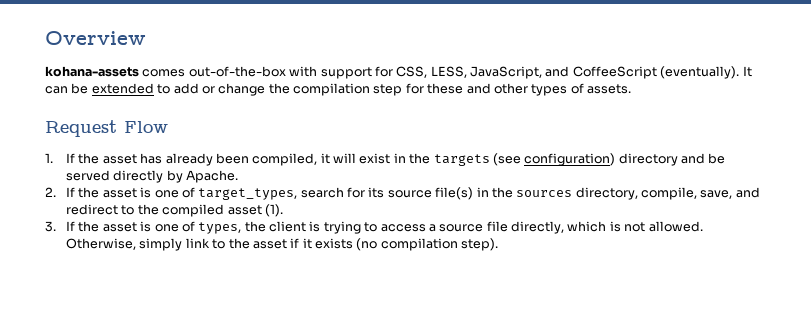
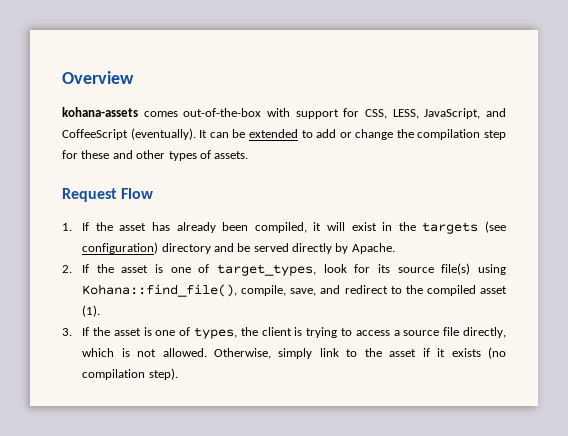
[300,187,344,198] search -> [323,264,347,273] look
[476,187,638,200] in the sources directory, -> [477,264,506,275] [82,284,238,297] using Kohana::find_file(),

